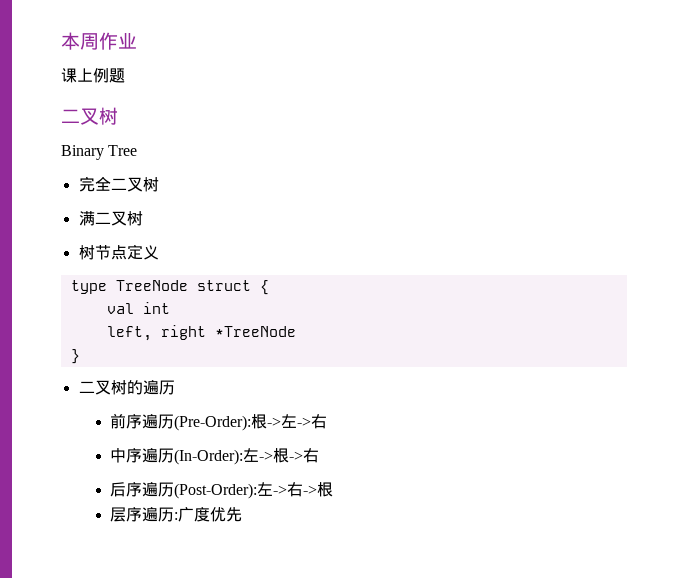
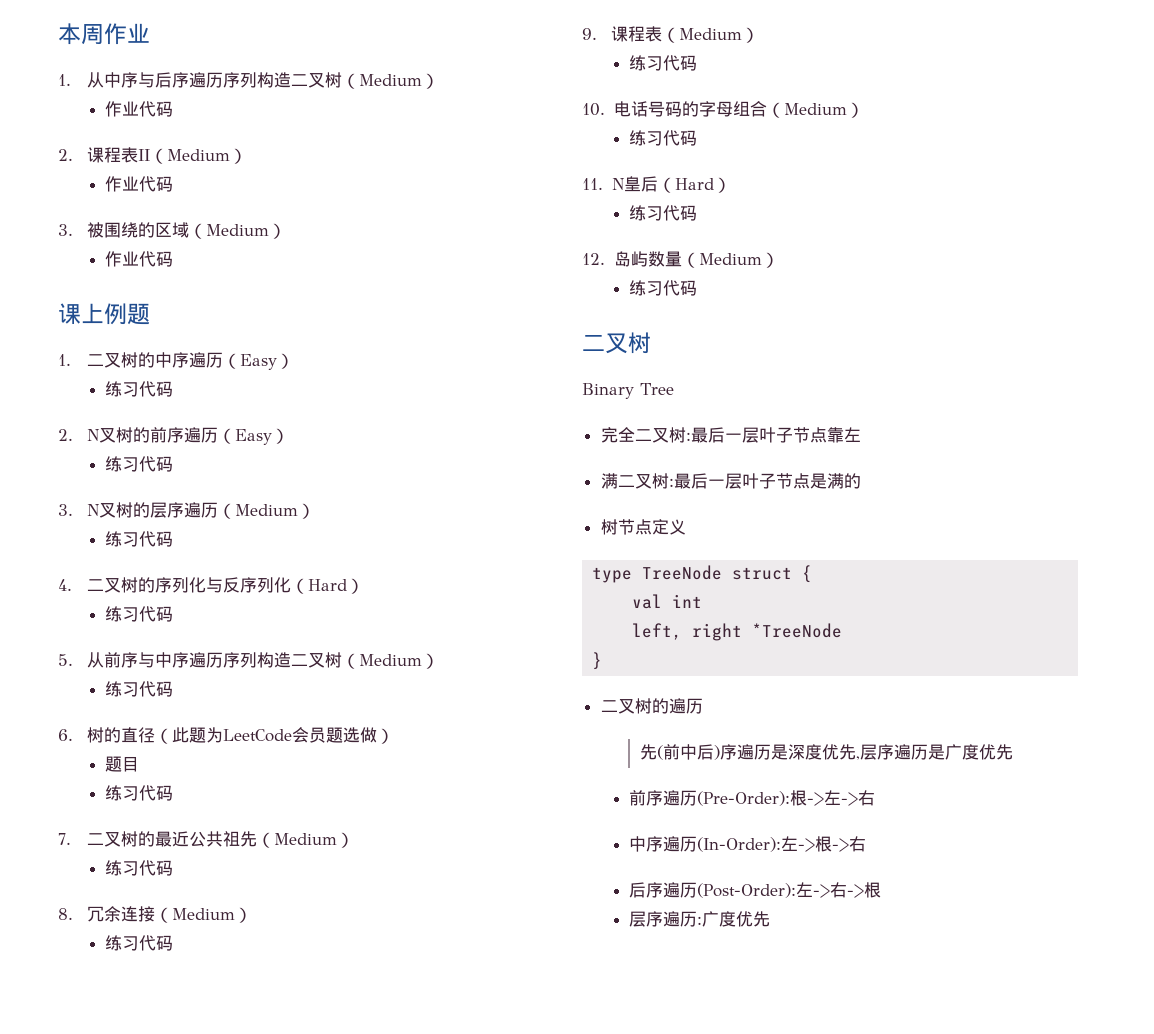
[61,68,125,83] 课上例题 -> [58,72,439,89] [105,101,174,117] [58,147,247,164] [105,176,174,192] [58,222,286,239] [105,251,174,267] [58,303,150,325] [58,352,294,370] [105,381,174,397] [58,427,289,445] [105,456,174,472] [58,502,315,519] [105,531,174,547] [58,577,364,594] [105,606,174,622] [58,652,439,669] [105,681,174,697] [58,727,394,744] [105,756,140,772] [105,785,174,801] [58,831,354,848] [105,860,174,876] [58,906,252,923] [105,935,174,951] [582,26,759,43] [629,55,698,71] [582,101,864,118] [629,130,698,146] [582,176,731,193] [629,205,698,221] [582,251,779,268] [629,280,698,296] 1.从中序与后序遍历序列构造二叉树（Medium） // 作业代码 // 2.课程表II（Medium） // 作业代码 // 3.被围绕的区域（Medium） // 作业代码 // 课上例题 // 1.二叉树的中序遍历（Easy） // 练习代码 // 2. N叉树的前序遍历（Easy） // 练习代码 // 3. N叉树的层序遍历（Medium） // 练习代码 // 4.二叉树的序列化与反序列化（Hard） // 练习代码 // 5.从前序与中序遍历序列构造二叉树（Medium） // 练习代码 // 6.树的直径（此题为LeetCode会员题选做） // 题目 // 练习代码 // 7.二叉树的最近公共祖先（Medium） // 练习代码 // 8.冗余连接（Medium） // 练习代码 // 9.课程表（Medium） // 练习代码 // 10.电话号码的字母组合（Medium） // 练习代码 // 11. N皇后（Hard） // 练习代码 // 12.岛屿数量（Medium） // 练习代码
[78,211,143,226] // 满二叉树 -> [685,427,861,443] [600,473,861,489] :最后一层叶子节点靠左 // 满二叉树:最后一层叶子节点是满的
(175, 387) none -> [639,744,1013,760] // 先(前中后)序遍历是深度优先,层序遍历是广度优先

